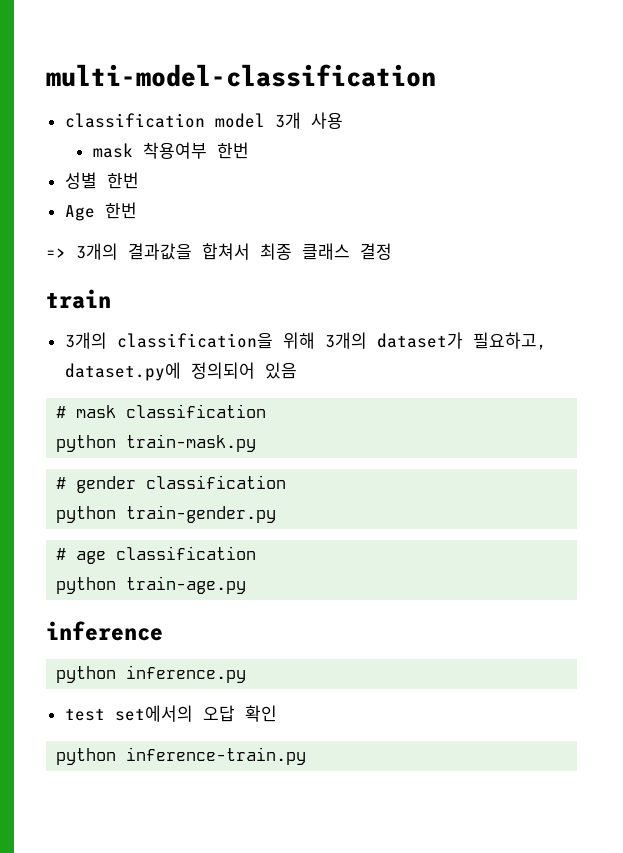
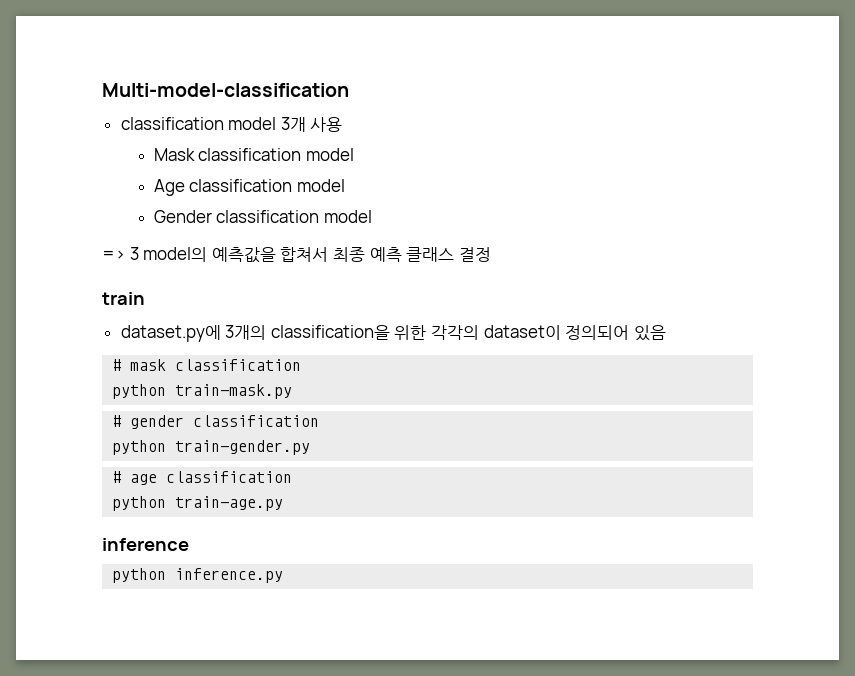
[46,64,436,87] multi-model-classification -> [102,83,349,97] Multi-model-classification
[92,142,249,159] [64,172,139,189] [64,202,137,221] [46,243,192,260] mask 착용여부 한번 // 성별 한번 // Age 한번 // => 3개의 결과값을 -> [153,148,355,161] [153,179,346,196] [153,210,373,223] [102,247,276,263] Mask classification model // Age classification model // Gender classification model // => 3 model의 예측값을
(292, 251) none -> [369,247,402,262] 예측
(111, 299) none -> [120,325,221,342] dataset.py에
[282,332,547,350] [64,362,181,381] 위해 3개의 dataset가 필요하고, dataset.py에 -> [394,325,561,340] 위한 각각의 dataset이
[64,705,277,722] [56,747,307,765] // test set에서의 오답 확인 // python inference-train.py -> (284, 575) none

